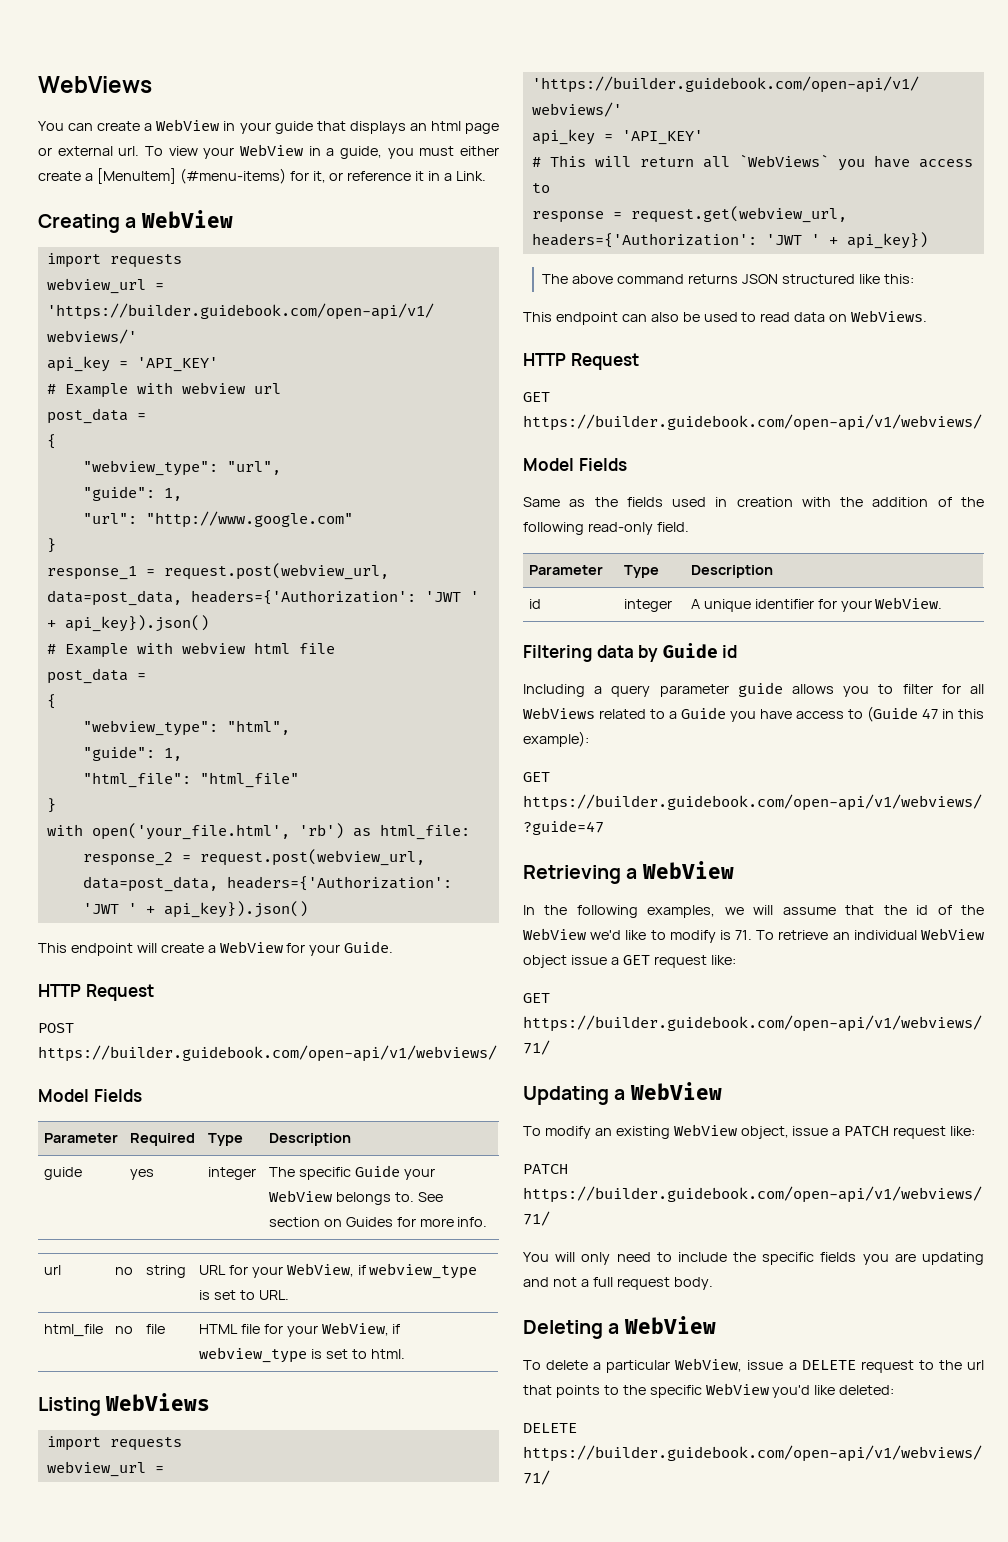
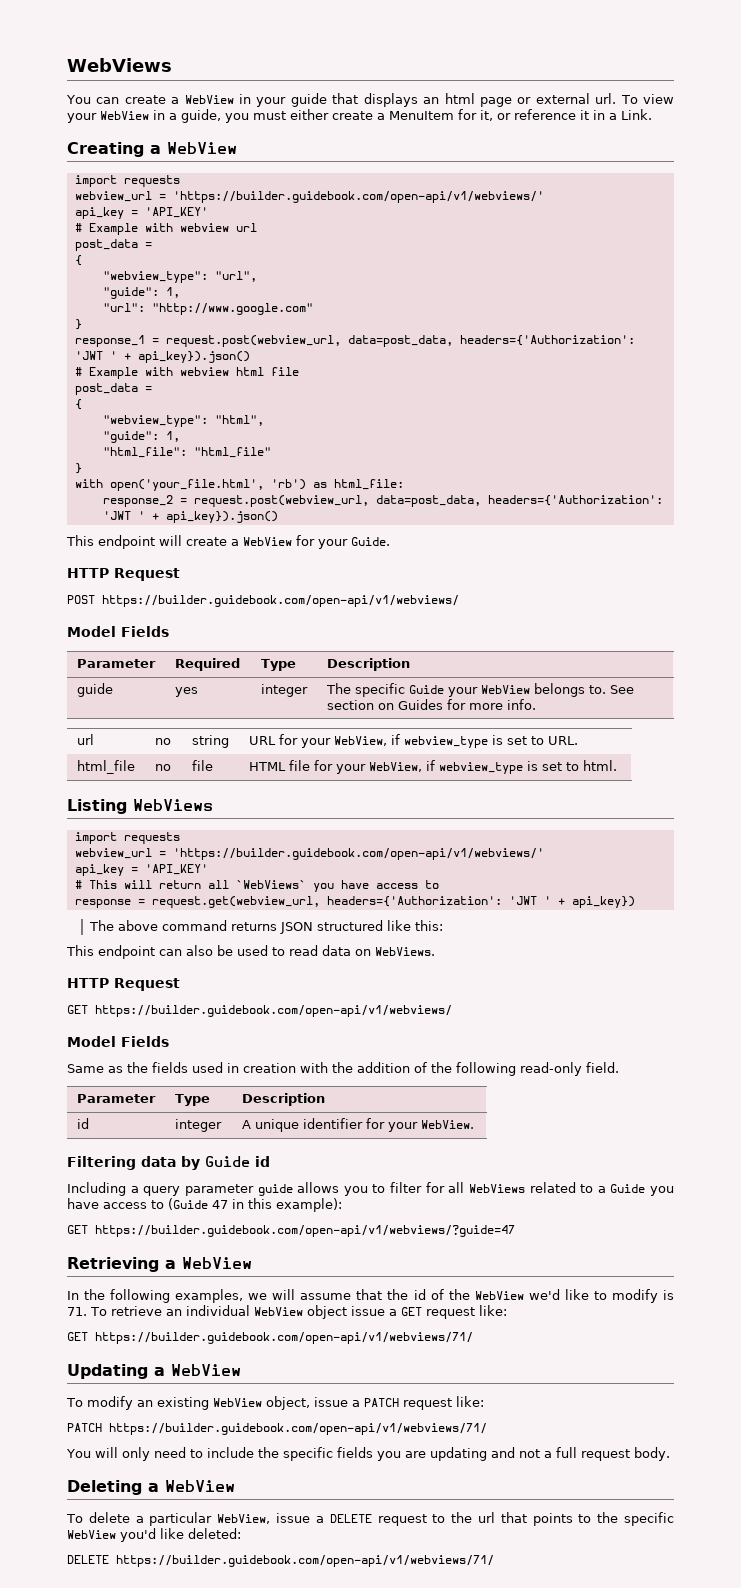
[96,168,286,184] [MenuItem] (#menu-items) -> [389,111,454,120] MenuItem

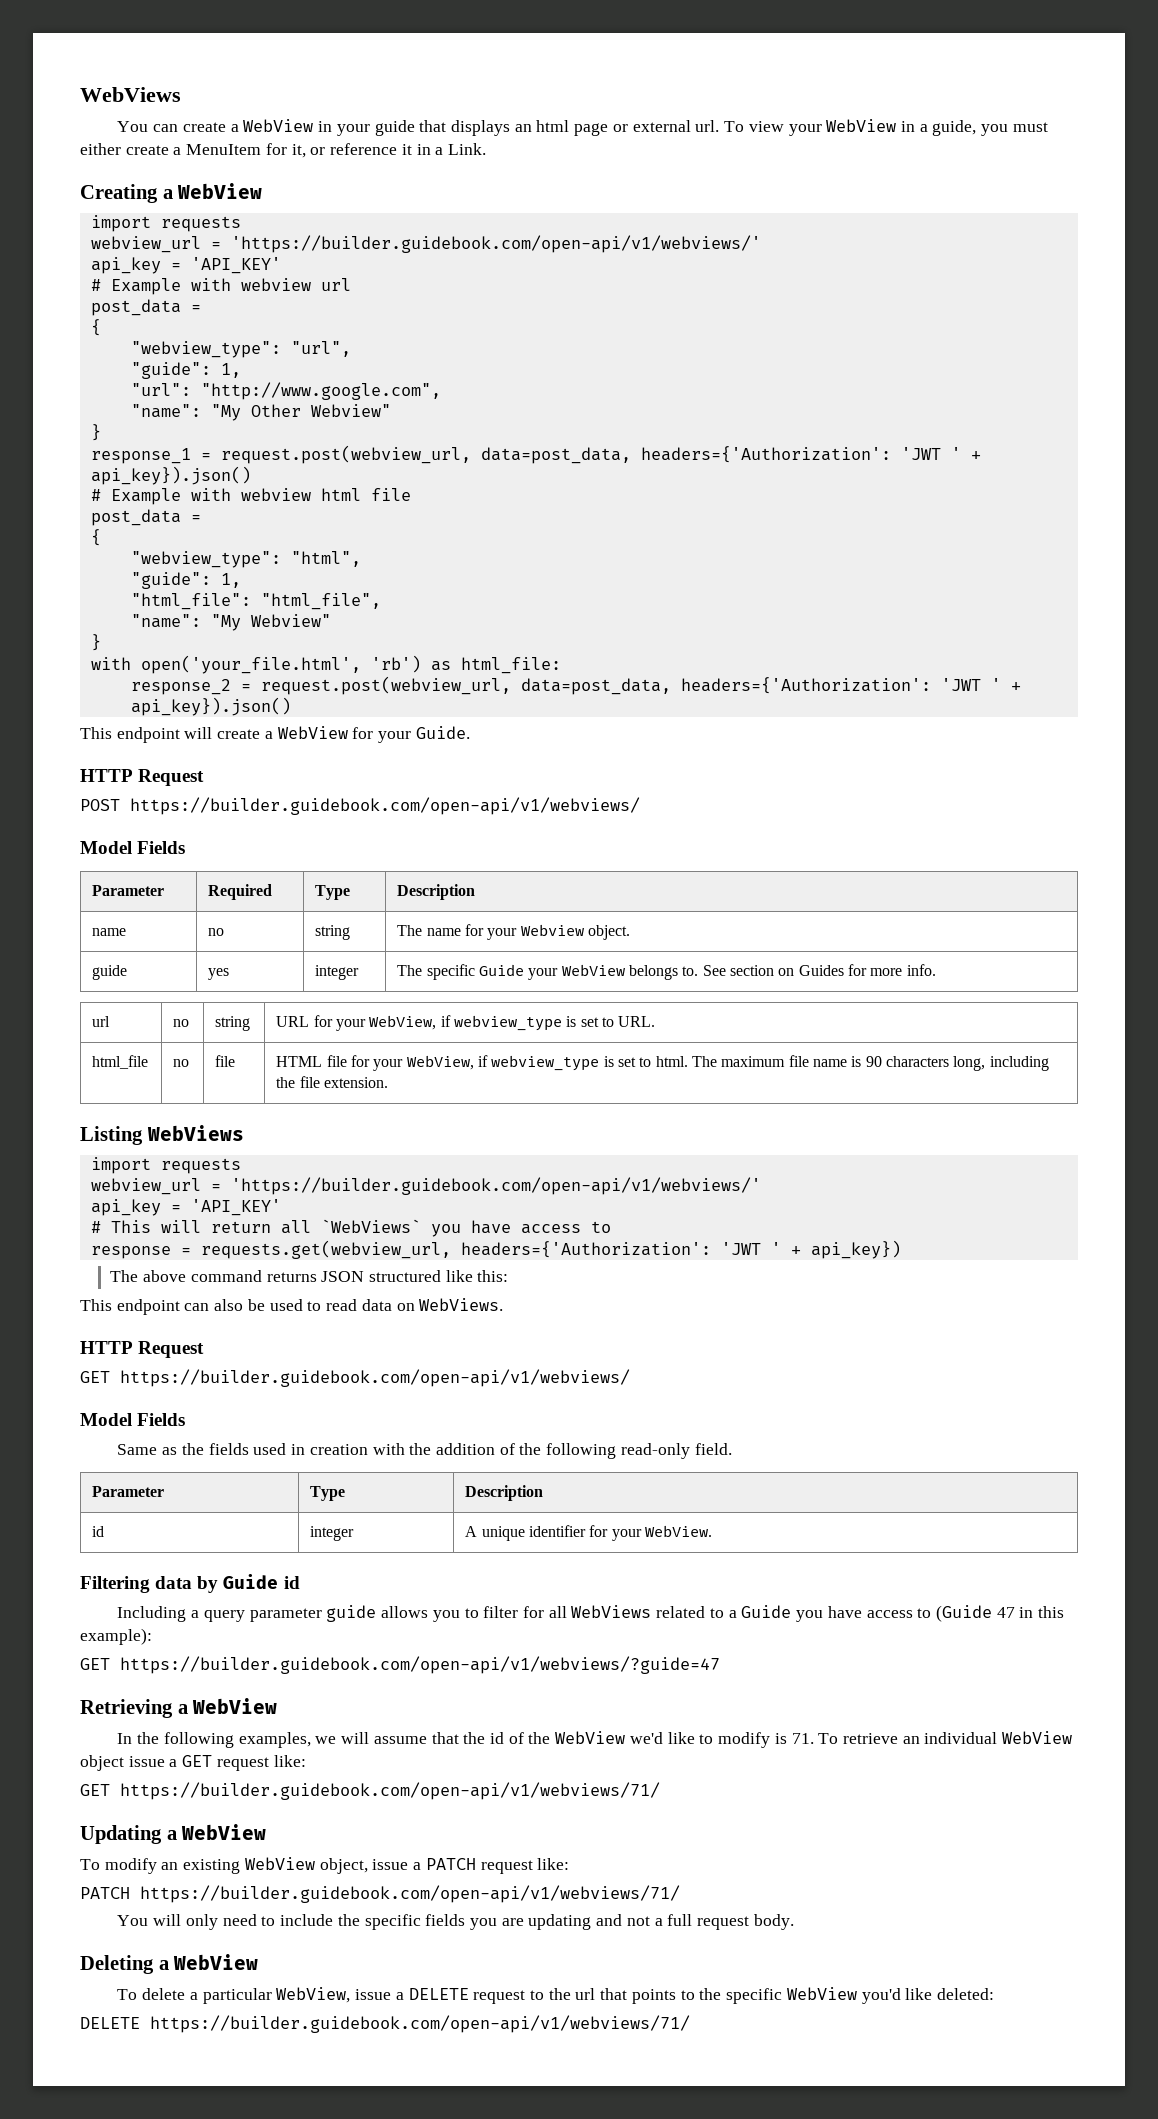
[151,303,313,315] "http://www.google.com" -> [200,382,441,400] [130,404,391,421] "http://www.google.com", // "name": "My Other Webview"
[193,447,271,458] "html_file" -> [260,593,381,610] [130,614,331,631] "html_file", // "name": "My Webview"
(410, 664) none -> [92,928,127,936] [208,928,225,936] [315,925,351,940] [397,924,631,940] // name | no | string | The name for your Webview object.
(617, 765) none -> [691,1055,1049,1071] [276,1076,389,1088] The maximum file name is 90 characters long, including the file extension.
[151,896,320,908] request.get(webview_url, -> [200,1240,451,1259] requests.get(webview_url,

